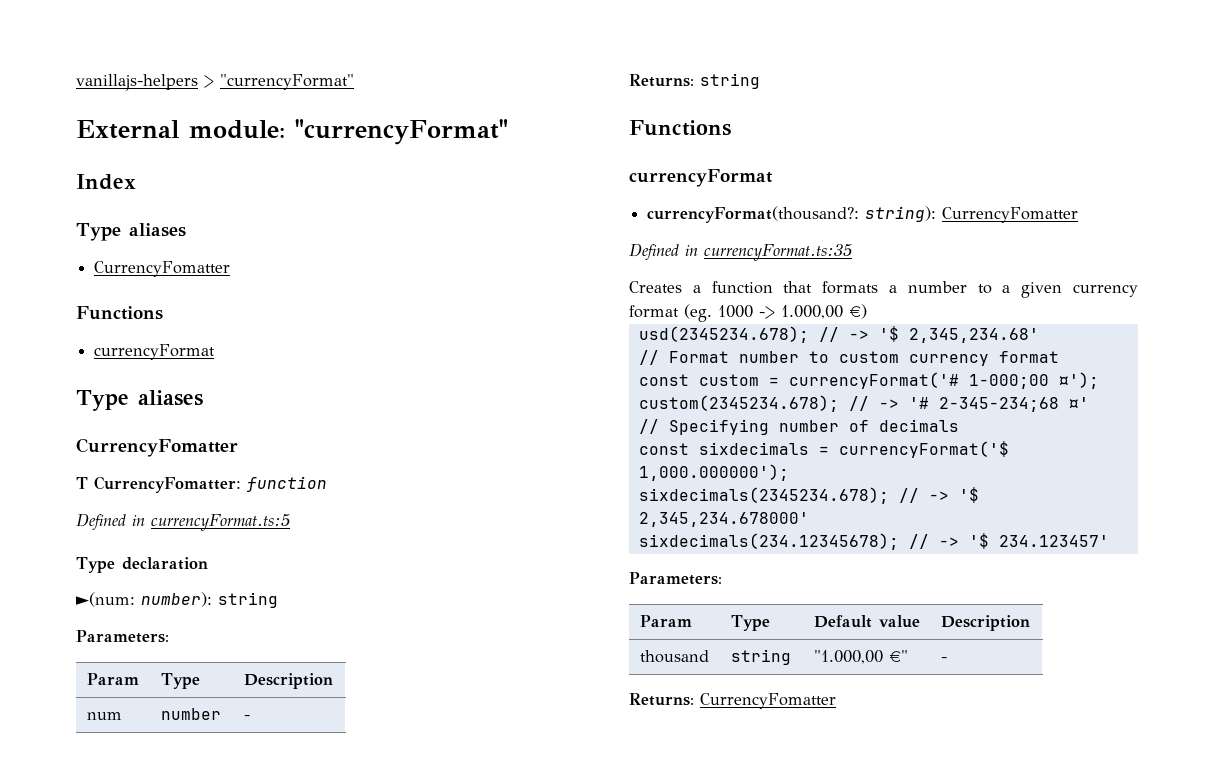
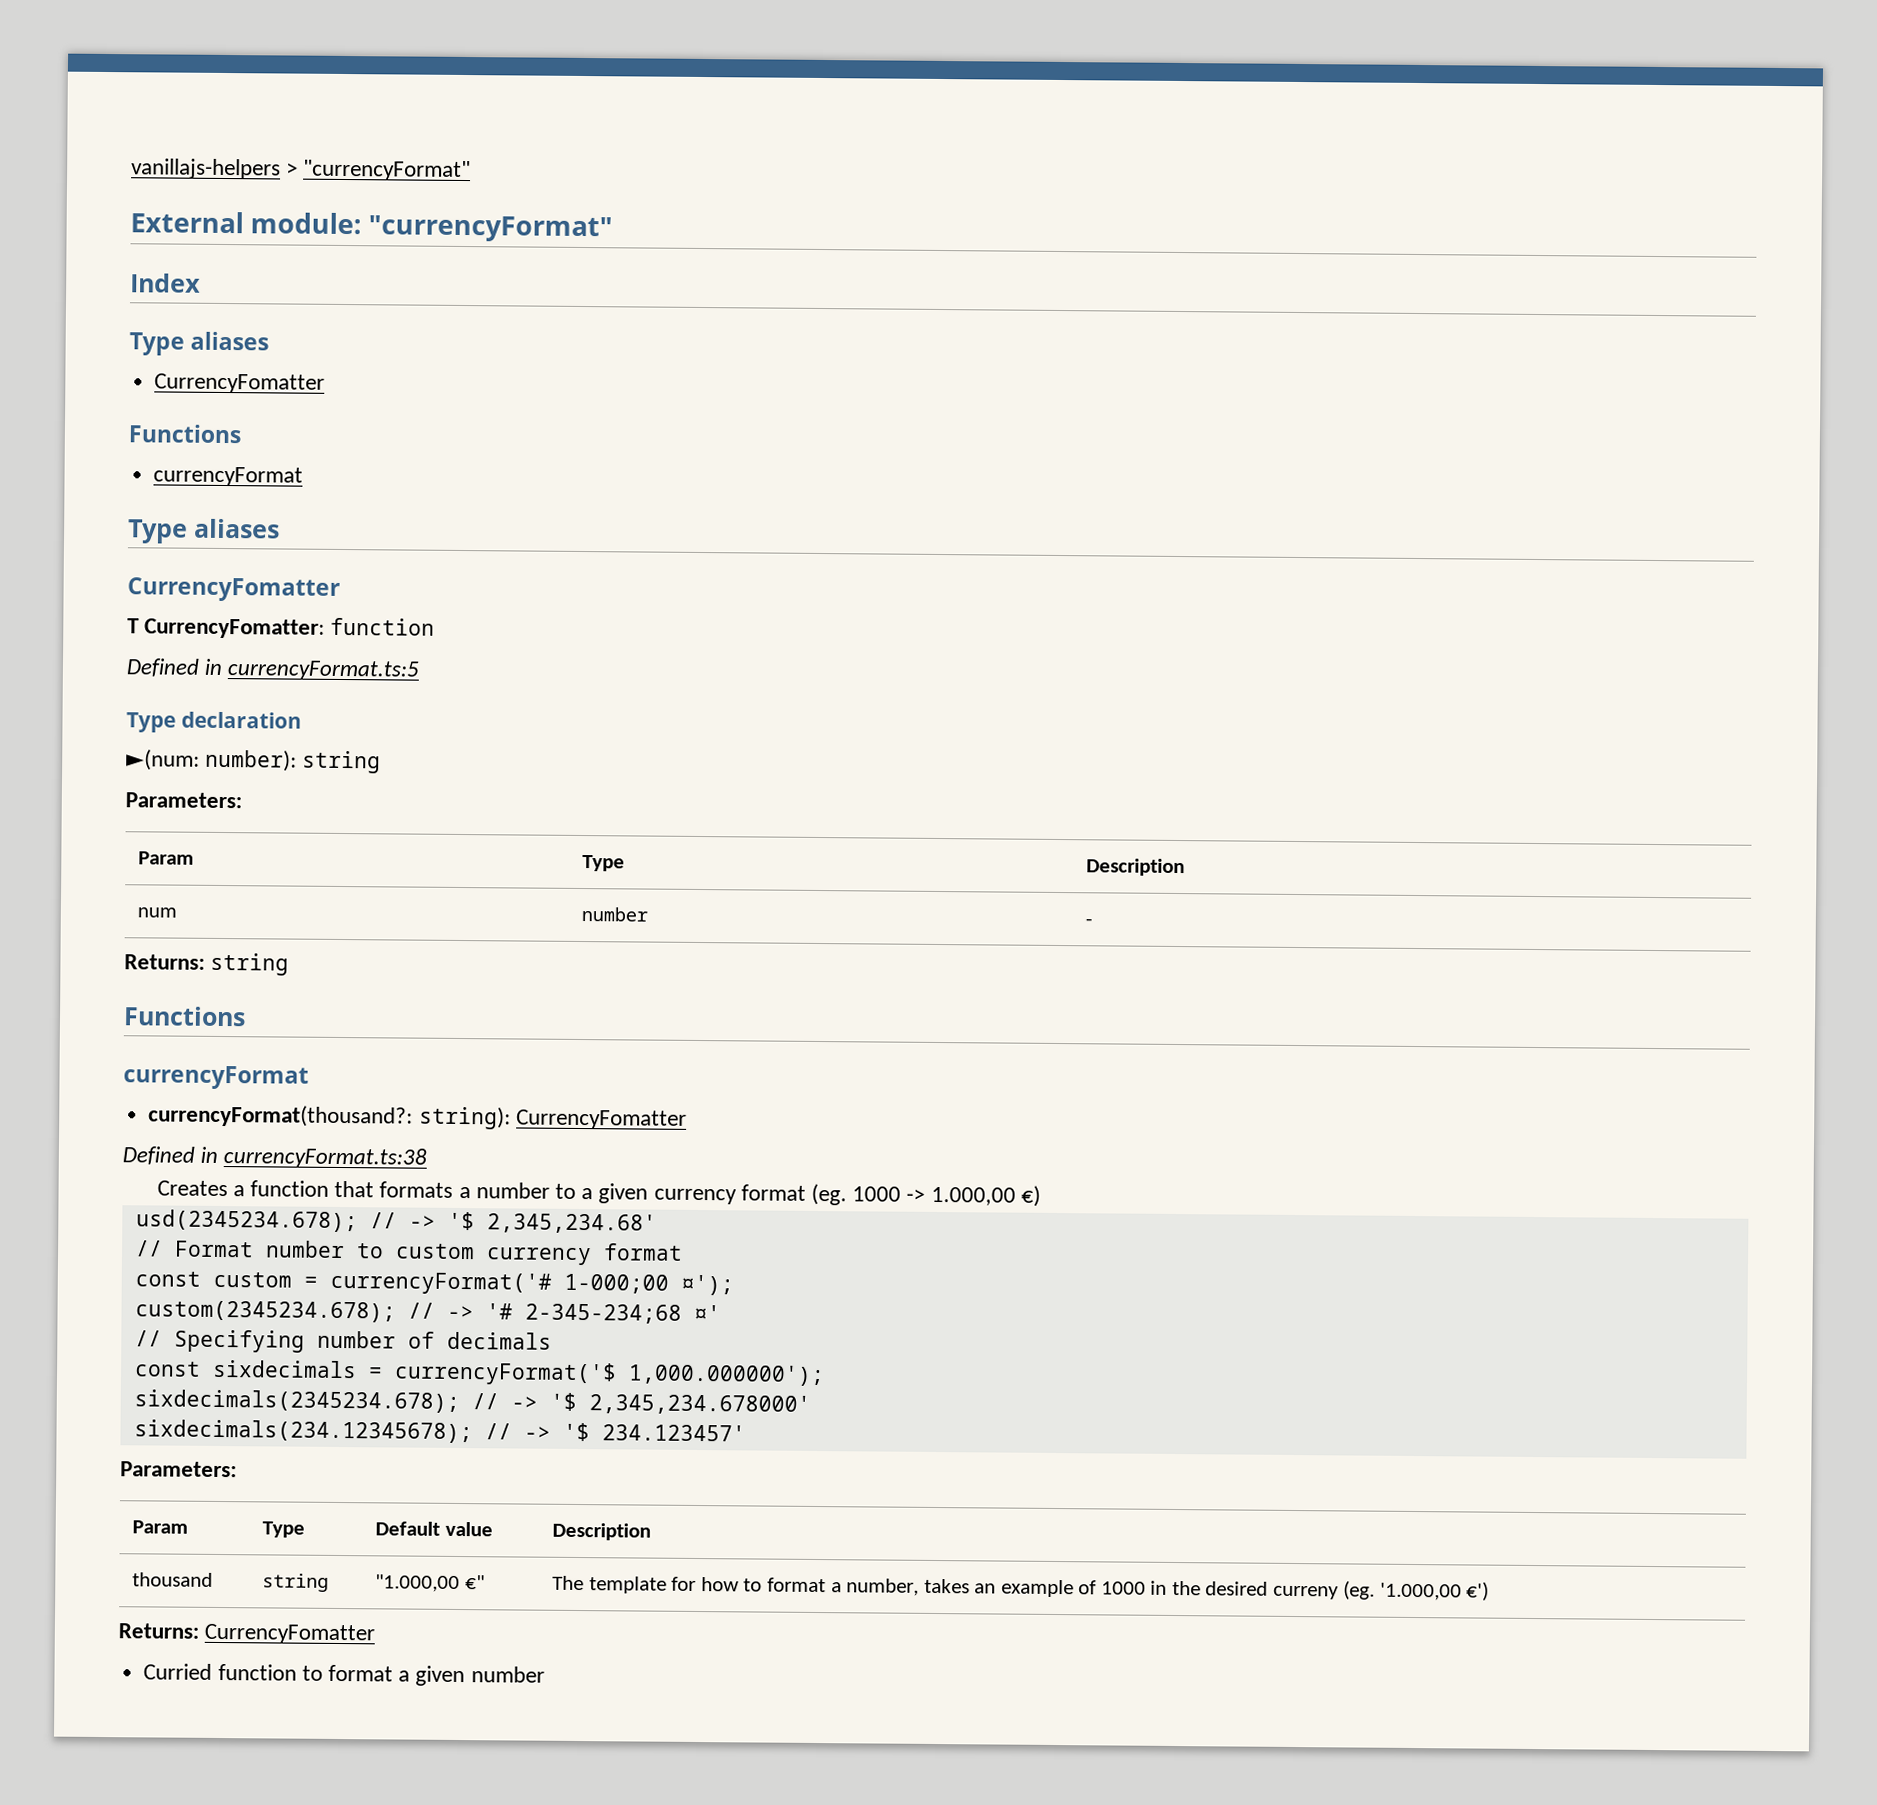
[704,244,852,261] currencyFormat.ts:35 -> [223,1147,428,1169] currencyFormat.ts:38
[940,657,947,662] [629,693,836,709] - // Returns: CurrencyFomatter -> [552,1575,1490,1601] [118,1623,376,1645] [143,1663,545,1687] The template for how to format a number, takes an example of 1000 in the desired curreny (eg. '1.000,00 €') // Returns: CurrencyFomatter // Curried function to format a given number

